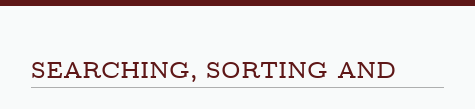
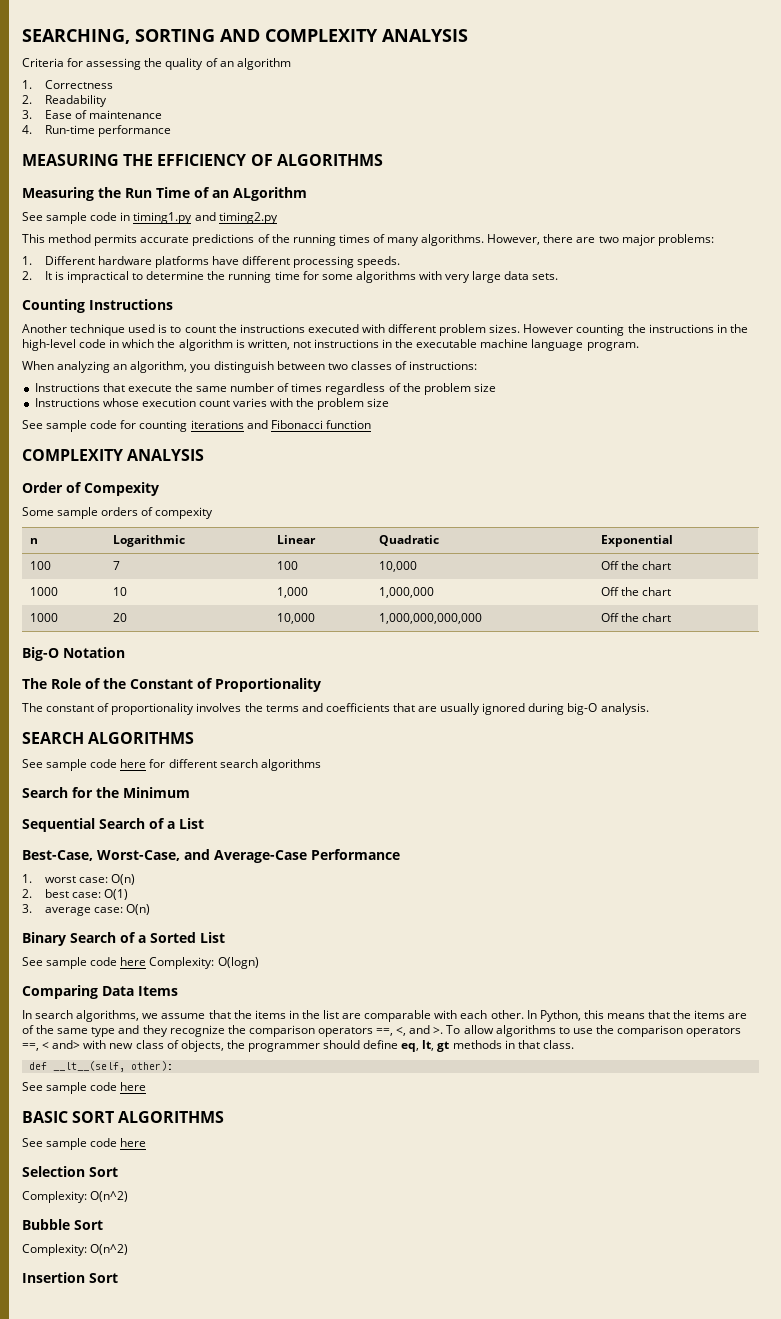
(396, 70) none -> [265,29,468,42] [22,58,291,70] [22,80,113,89] [22,95,107,107] [22,110,162,119] [22,125,171,137] [22,154,383,166] [22,187,307,201] [22,212,278,224] [22,234,714,246] [22,256,401,268] [22,271,559,283] [22,299,173,313] [22,324,748,336] [22,339,639,351] [22,361,478,373] [34,383,496,395] [34,398,390,410] [22,420,371,432] [22,449,205,461] [22,482,159,496] [22,507,214,519] [30,538,39,544] [113,535,186,547] [277,535,317,544] [379,535,440,546] [601,535,674,547] [30,561,52,570] [113,561,121,570] [277,561,299,570] [379,561,418,572] [601,561,672,570] [30,587,59,596] [113,587,128,596] [277,587,309,598] [379,587,435,598] [601,587,672,596] [30,613,59,622] [113,613,128,622] [277,613,316,624] [379,613,483,624] [601,613,672,622] [22,647,125,661] [22,678,321,692] [22,703,649,715] [22,732,195,744] [22,759,321,771] [22,787,190,798] [22,818,204,832] [22,849,400,863] [22,874,135,885] [22,889,128,900] [22,904,150,916] [22,932,225,946] [22,957,259,969] [22,985,178,999] [22,1010,748,1022] [22,1025,742,1037] [22,1040,574,1052] [28,1061,173,1072] [22,1082,147,1094] [22,1111,225,1123] [22,1138,147,1150] [22,1166,118,1177] [22,1191,129,1203] [22,1219,103,1230] [22,1244,129,1256] [22,1272,118,1283] COMPLEXITY ANALYSIS // Criteria for assessing the quality of an algorithm // 1. Correctness // 2. Readability // 3. Ease of maintenance // 4. Run-time performance // MEASURING THE EFFICIENCY OF ALGORITHMS // Measuring the Run Time of an ALgorithm // See sample code in timing1.py and timing2.py // This method permits accurate predictions of the running times of many algorithms. However, there are two major problems: // 1. Different hardware platforms have different processing speeds. // 2. It is impractical to determine the running time for some algorithms with very large data sets. // Counting Instructions // Another technique used is to count the instructions executed with different problem sizes. However counting the instructions in the high-level code in which the algorithm is written, not instructions in the executable machine language program. // When analyzing an algorithm, you distinguish between two classes of instructions: // Instructions that execute the same number of times regardless of the problem size // Instructions whose execution count varies with the problem size // See sample code for counting iterations and Fibonacci function // COMPLEXITY ANALYSIS // Order of Compexity // Some sample orders of compexity // n | Logarithmic | Linear | Quadratic | Exponential // 100 | 7 | 100 | 10,000 | Off the chart // 1000 | 10 | 1,000 | 1,000,000 | Off the chart // 1000 | 20 | 10,000 | 1,000,000,000,000 | Off the chart // Big-O Notation // The Role of the Constant of Proportionality // The constant of proportionality involves the terms and coefficients that are usually ignored during big-O analysis. // SEARCH ALGORITHMS // See sample code here for different search algorithms // Search for the Minimum // Sequential Search of a List // Best-Case, Worst-Case, and Average-Case Performance // 1. worst case: O(n) // 2. best case: O(1) // 3. average case: O(n) // Binary Search of a Sorted List // See sample code here Complexity: O(logn) // Comparing Data Items // In search algorithms, we assume that the items in the list are comparable with each other. In Python, this means that the items are of the same type and they recognize the comparison operators ==, <, and >. To allow algorithms to use the comparison operators ==, < and> with new class of objects, the programmer should define eq, lt, gt methods in that class. // def __lt__(self, other): // See sample code here // BASIC SORT ALGORITHMS // See sample code here // Selection Sort // Complexity: O(n^2) // Bubble Sort // Complexity: O(n^2) // Insertion Sort

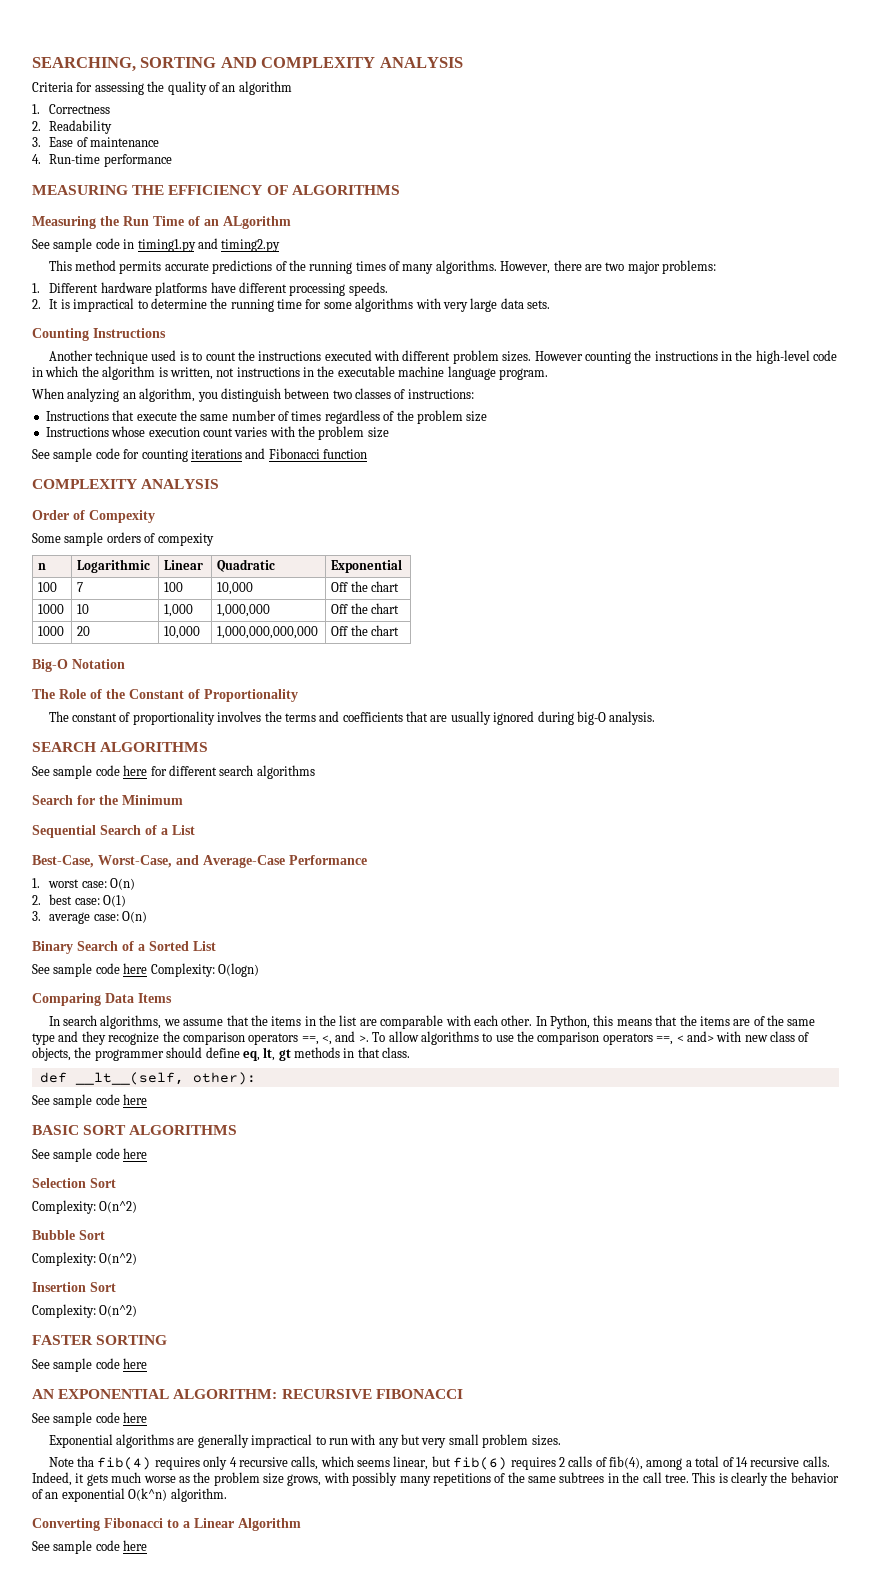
(118, 1278) none -> [32,1304,138,1318] [32,1335,168,1345] [32,1358,148,1372] [32,1389,463,1399] [32,1412,148,1426] [48,1434,561,1448] [48,1456,830,1470] [32,1472,839,1486] [32,1488,227,1502] [32,1518,301,1531] [32,1540,148,1554] // Complexity: O(n^2) // FASTER SORTING // See sample code here // AN EXPONENTIAL ALGORITHM: RECURSIVE FIBONACCI // See sample code here // Exponential algorithms are generally impractical to run with any but very small problem sizes. // Note tha fib(4) requires only 4 recursive calls, which seems linear, but fib(6) requires 2 calls of fib(4), among a total of 14 recursive calls. Indeed, it gets much worse as the problem size grows, with possibly many repetitions of the same subtrees in the call tree. This is clearly the behavior of an exponential O(k^n) algorithm. // Converting Fibonacci to a Linear Algorithm // See sample code here

